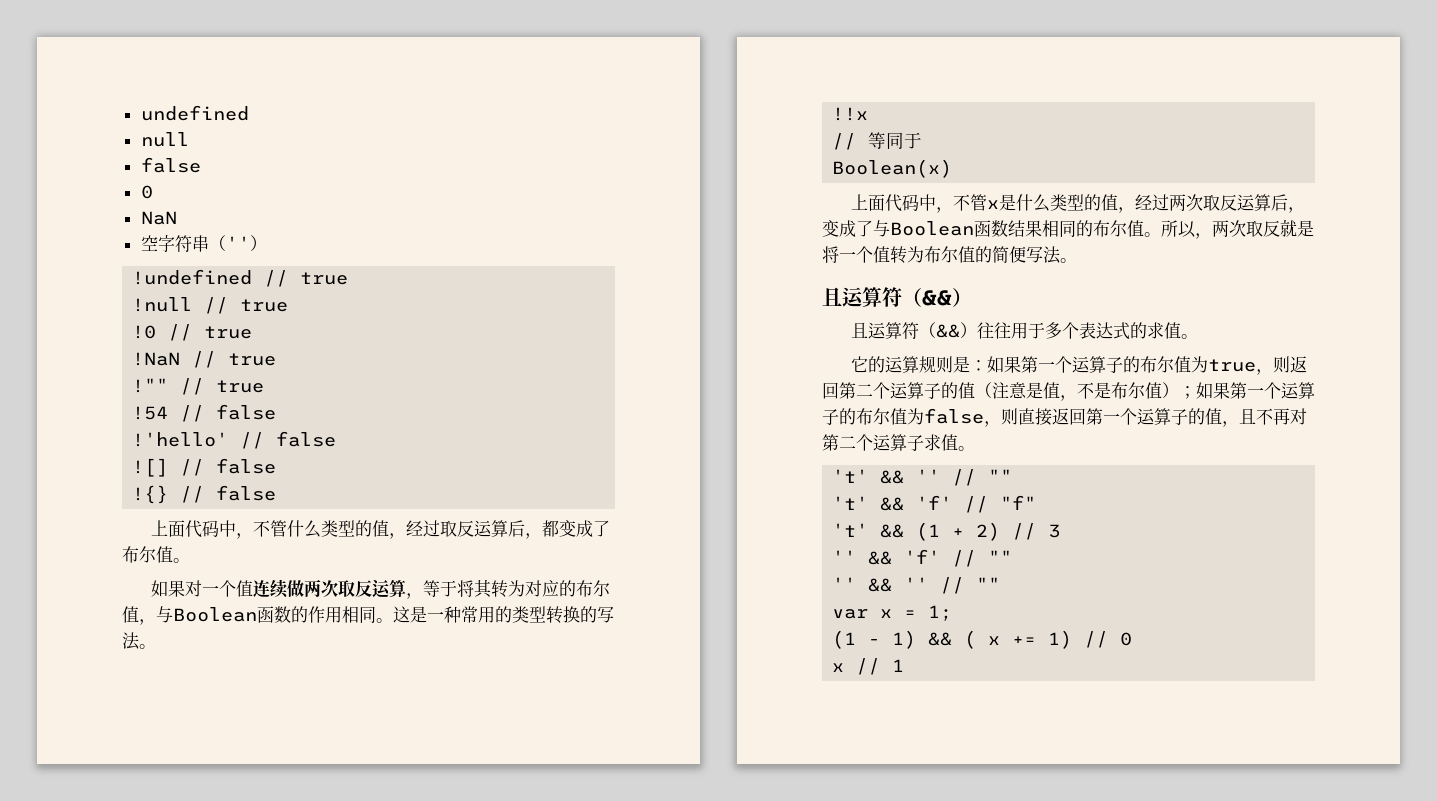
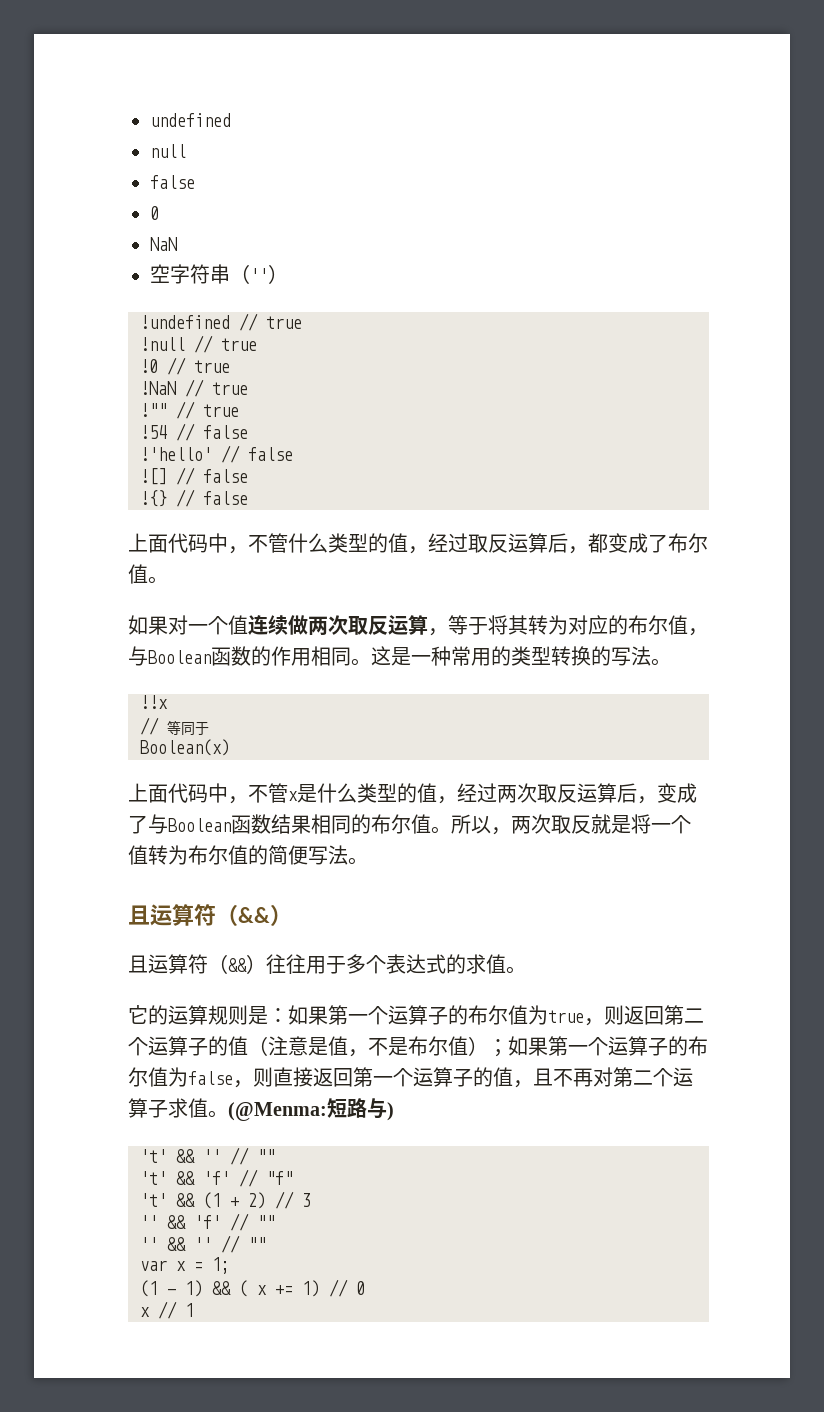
(975, 448) none -> [228,1098,394,1121] (@Menma:短路与)

